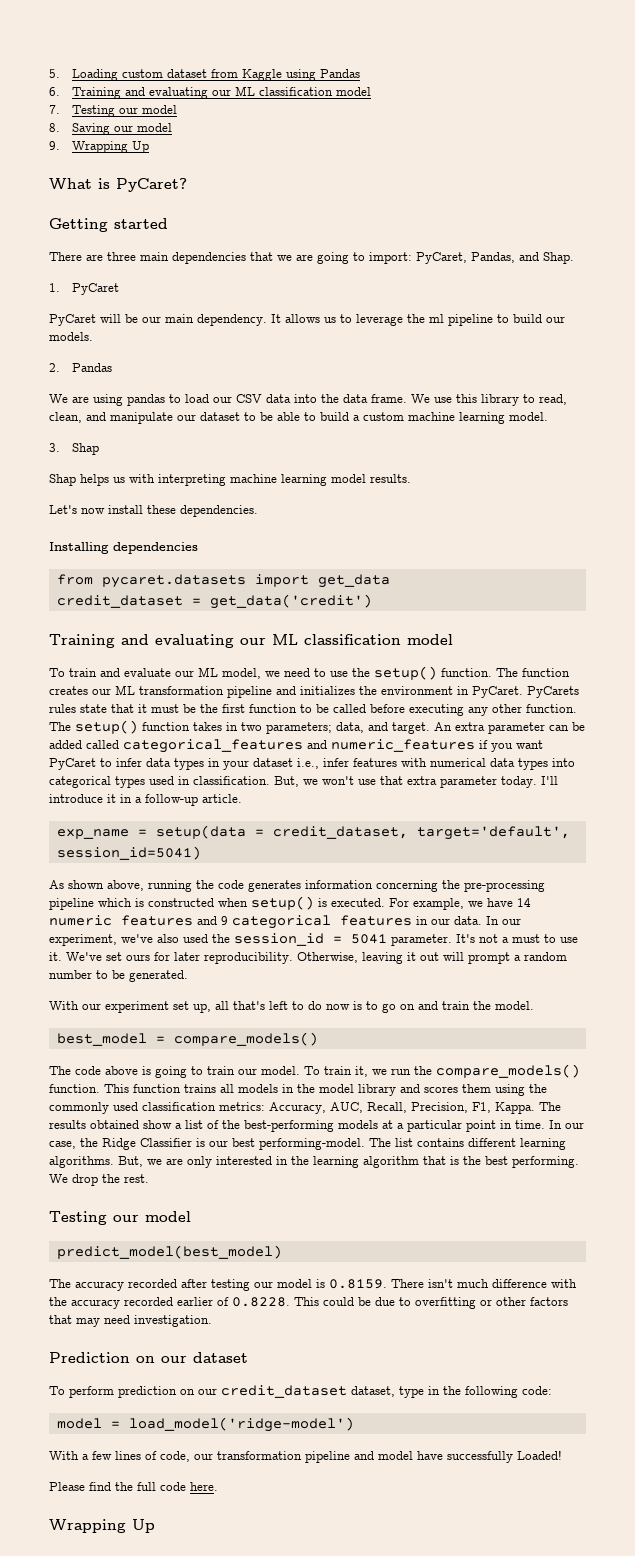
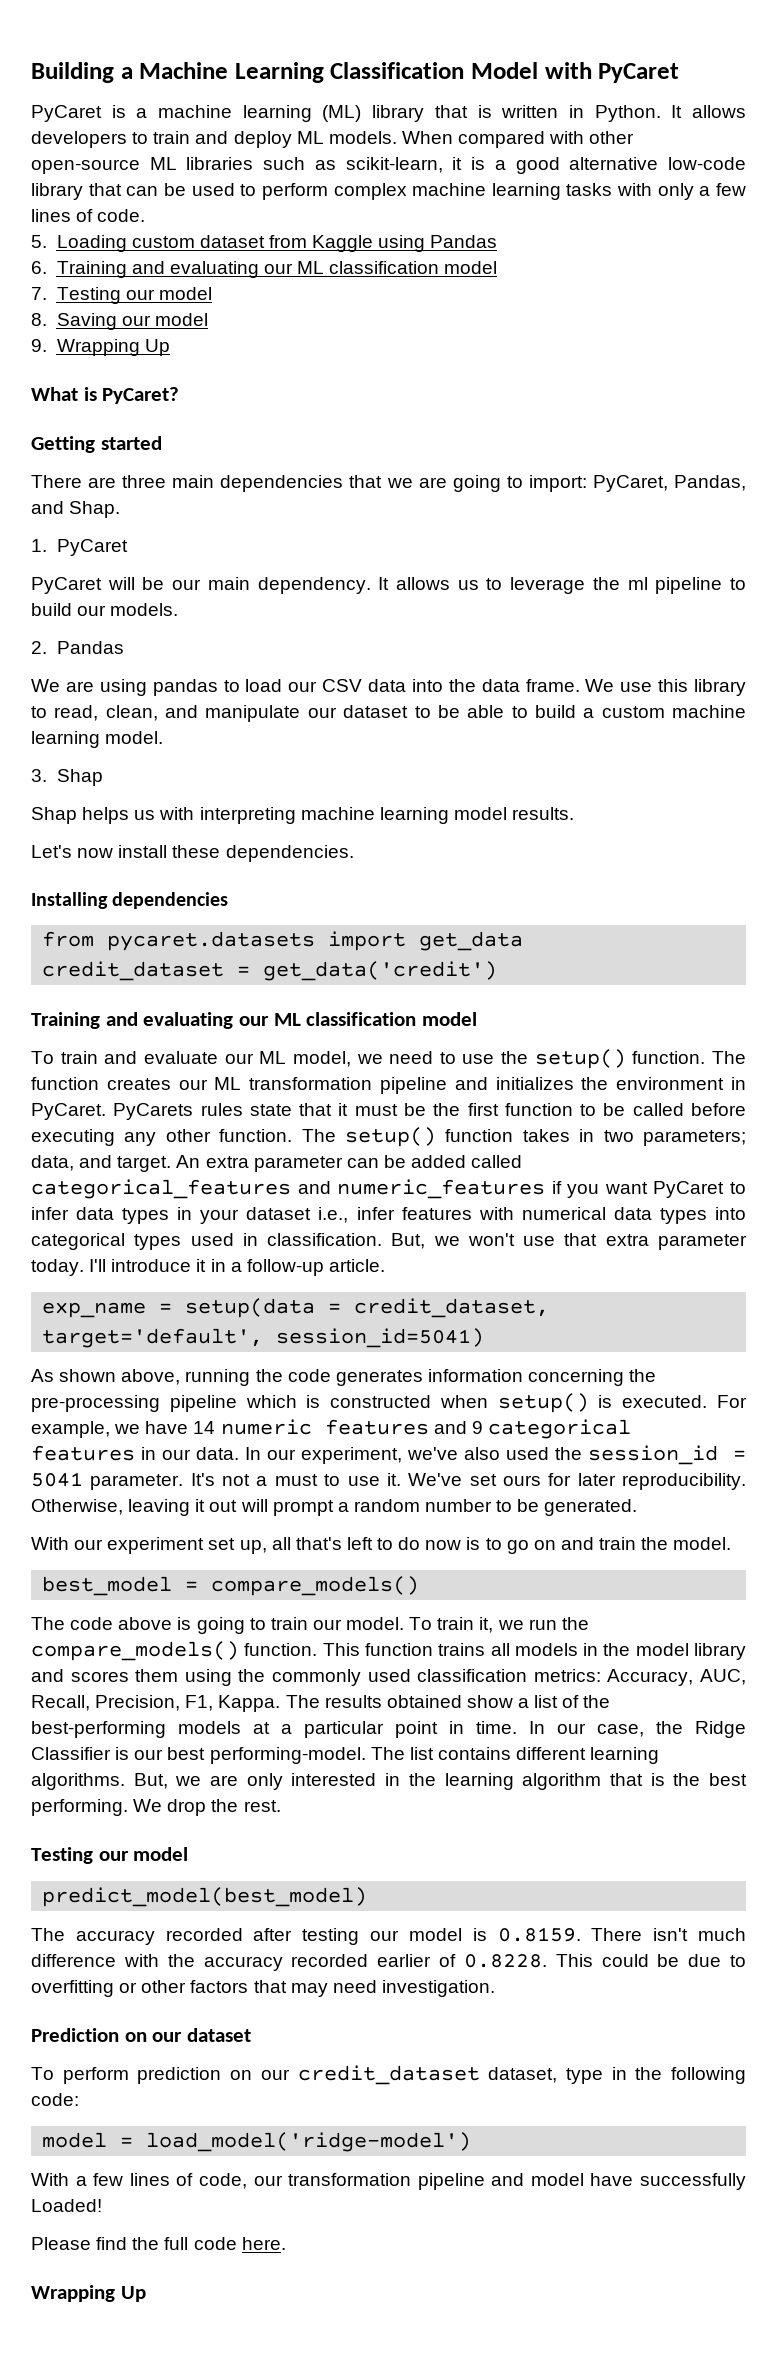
(49, 73) none -> [31,62,680,83] [31,105,747,122] [31,131,635,148] [31,157,747,174] [31,183,746,200] [31,209,146,222] Building a Machine Learning Classification Model with PyCaret // PyCaret is a machine learning (ML) library that is written in Python. It allows developers to train and deploy ML models. When compared with other open-source ML libraries such as scikit-learn, it is a good alternative low-code library that can be used to perform complex machine learning tasks with only a few lines of code. //

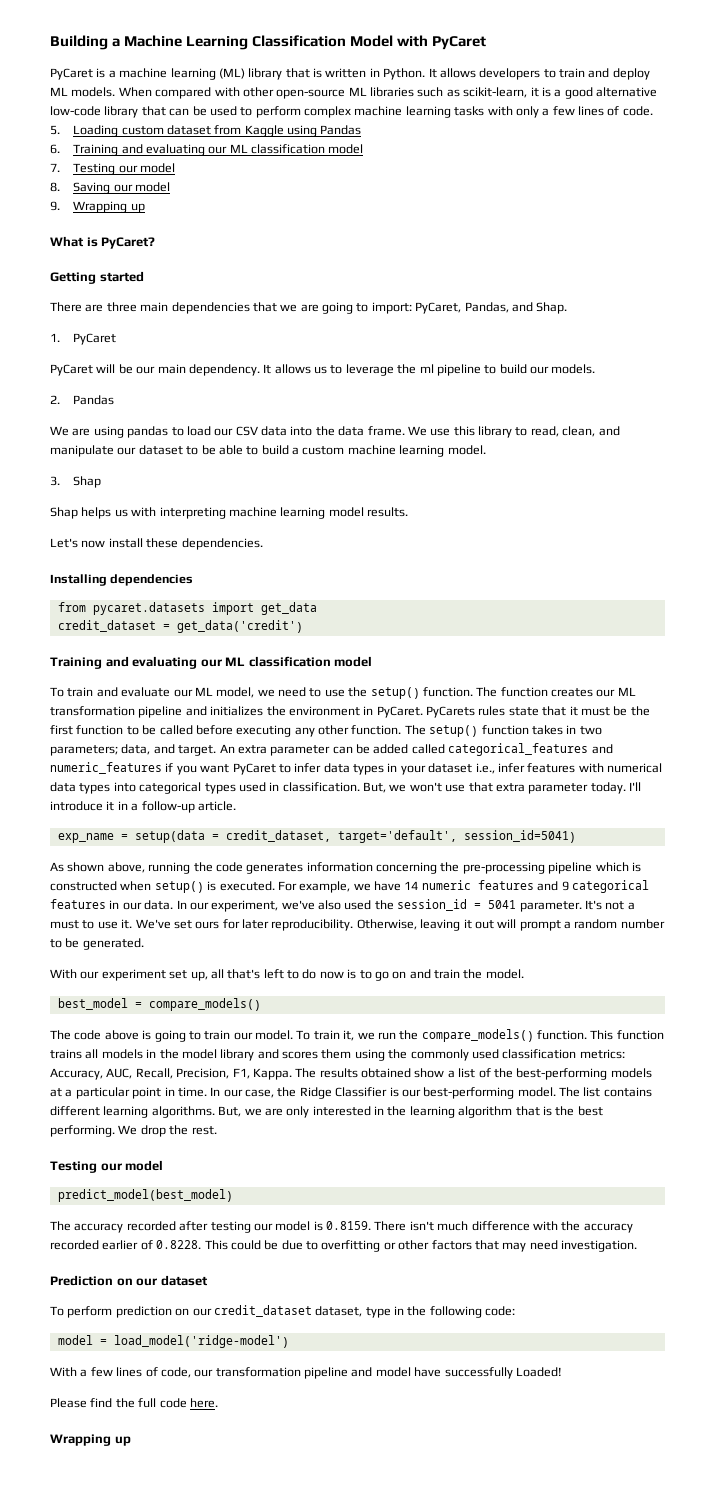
[144,339,170,356] Up -> [130,203,145,213] up
[167,1747,366,1764] best performing-model. -> [423,1087,556,1099] best-performing model.
[120,2286,146,2302] Up -> [114,1436,131,1446] up

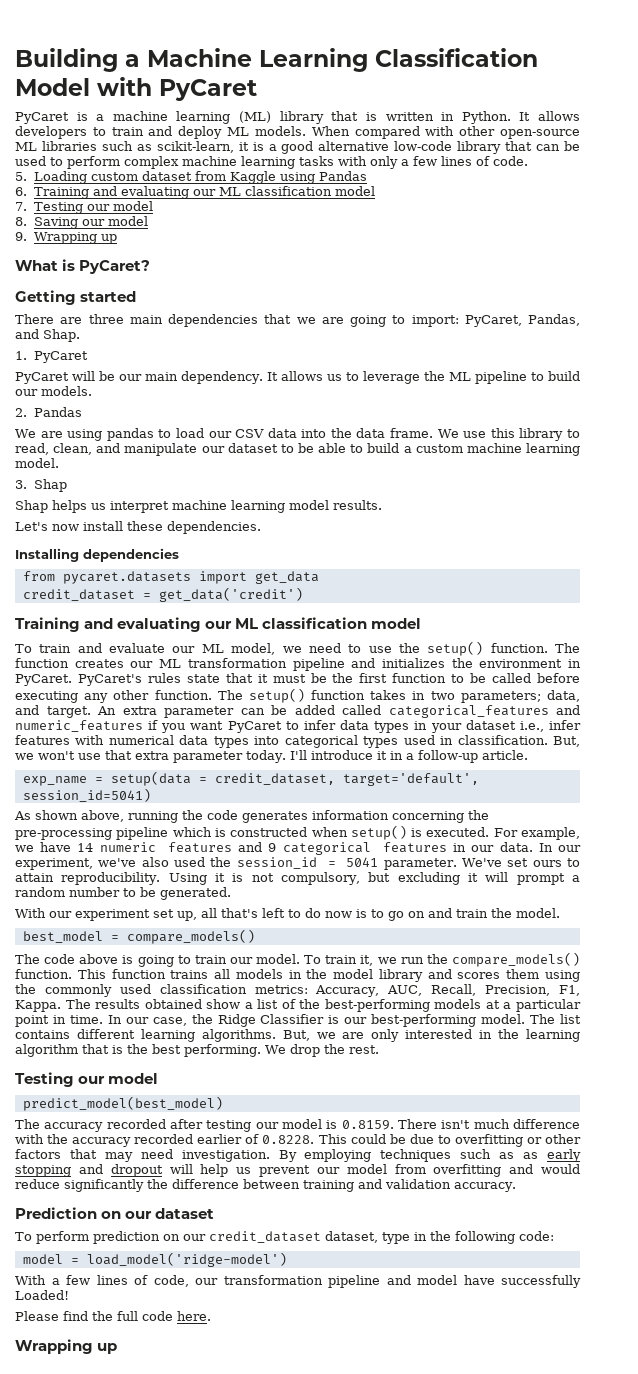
[419,364,434,373] ml -> [448,372,471,381] ML
[131,507,226,519] with interpreting -> [110,501,169,513] interpret
[426,706,475,718] PyCarets -> [77,674,142,686] PyCaret's
[584,900,635,910] [50,919,494,931] It's not a must to use it. We've set ours for later reproducibility. Otherwise, leaving it out -> [461,858,580,867] [15,872,478,885] We've set ours to attain reproducibility. Using it is not compulsory, but excluding it
(637, 1246) none -> [278,1149,582,1162] [15,1164,580,1177] [15,1179,516,1192] By employing techniques such as as early stopping and dropout will help us prevent our model from overfitting and would reduce significantly the difference between training and validation accuracy.

